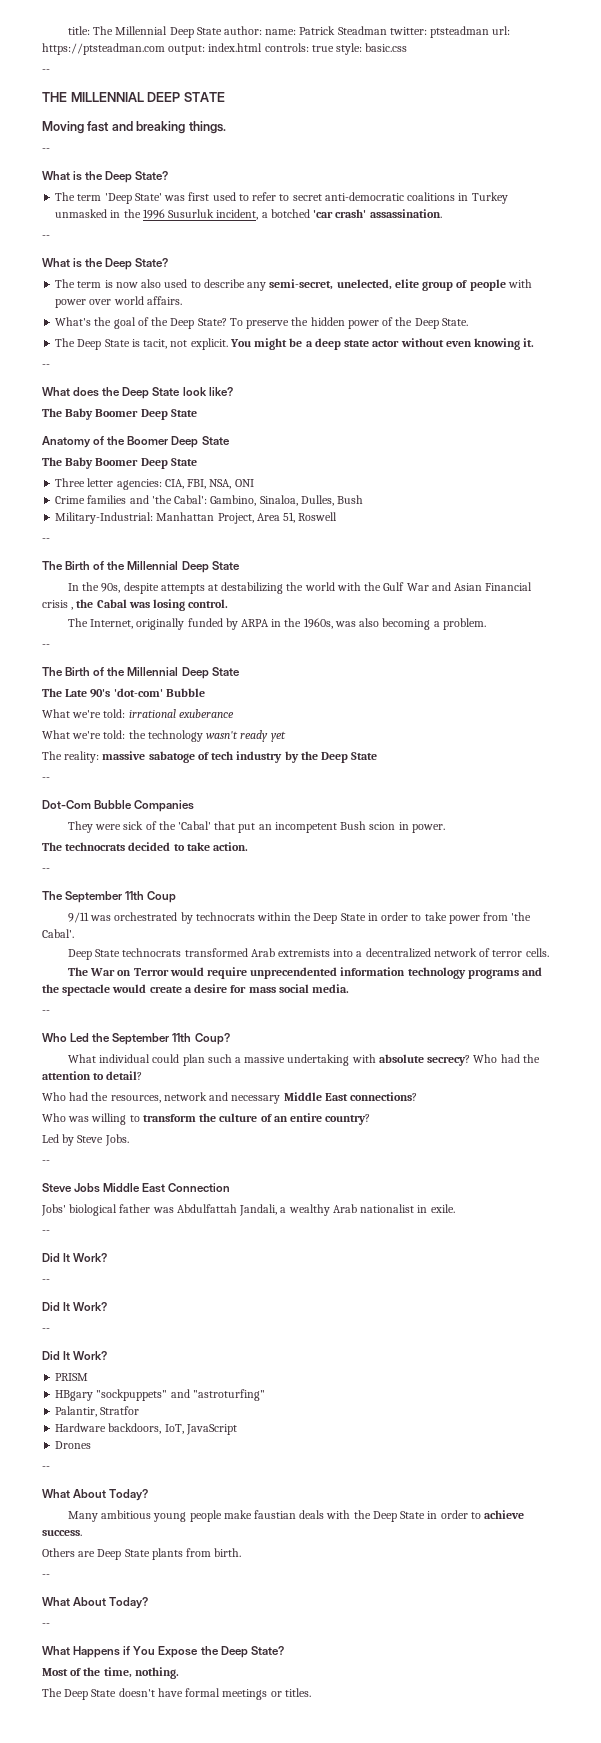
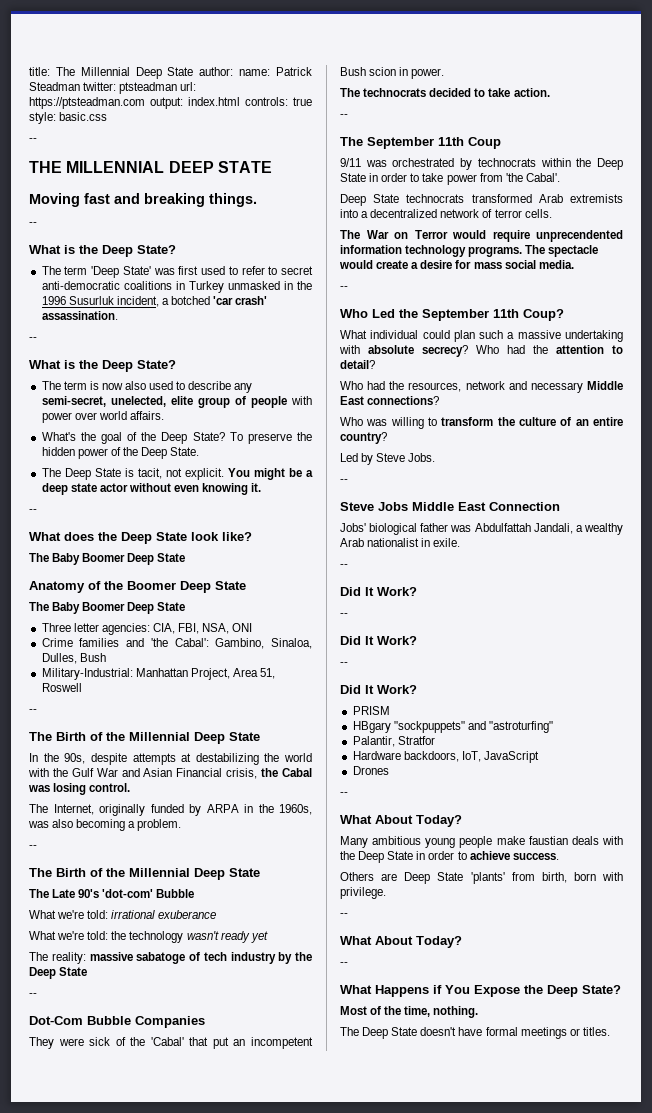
[42,600,74,610] crisis , -> [226,768,258,779] crisis,
[467,967,543,979] [42,984,59,993] programs and the -> [468,245,546,257] programs. The
[151,1548,242,1560] plants from birth. -> [470,872,623,884] [340,887,386,899] 'plants' from birth, born with privilege.

